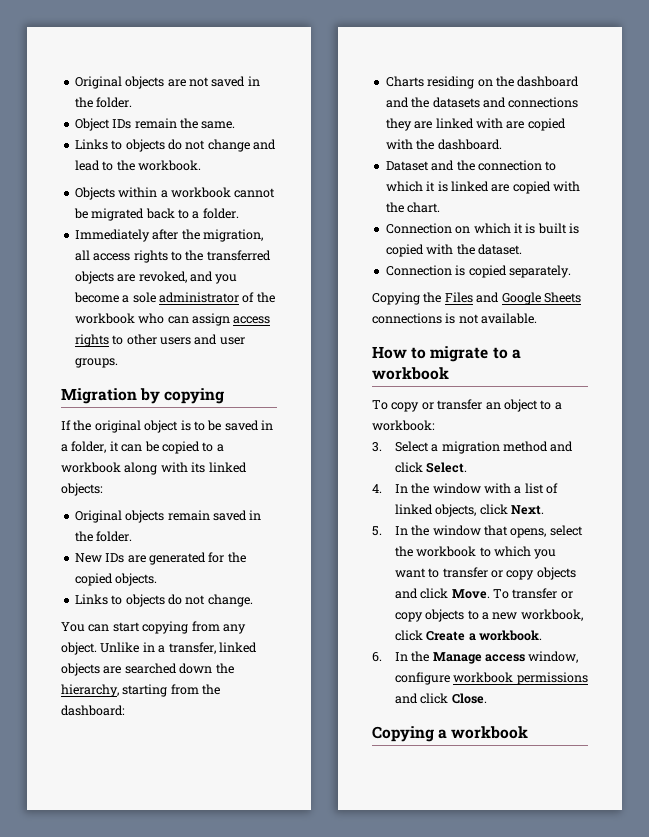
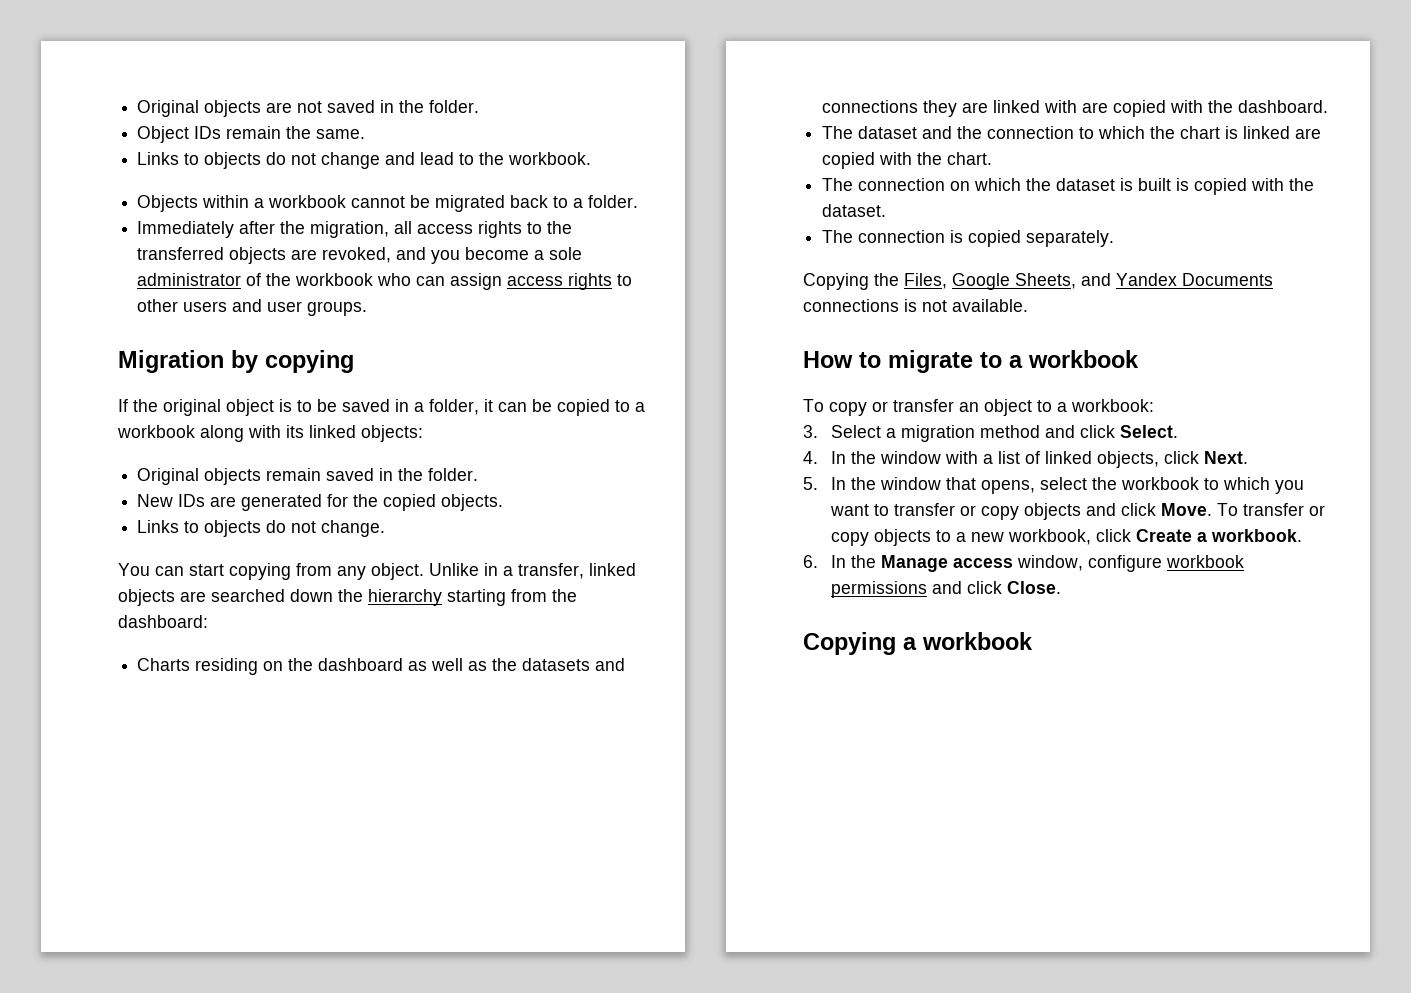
[61,684,119,697] hierarchy, -> [368,589,442,606] hierarchy
[385,97,409,108] and -> [408,658,488,671] as well as
[385,161,429,171] Dataset -> [822,126,918,139] The dataset
[426,181,436,192] it -> [1150,126,1221,139] the chart
[385,223,523,234] Connection on which it -> [822,178,1116,191] The connection on which the dataset
[385,265,452,276] Connection -> [822,230,946,243] The connection
[444,292,581,305] Files and Google Sheets -> [904,273,1273,290] Files, Google Sheets, and Yandex Documents

